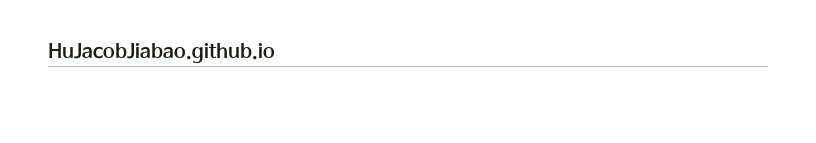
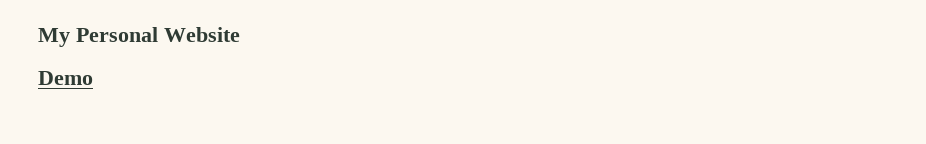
[48,43,275,63] HuJacobJiabao.github.io -> [38,27,240,47] [38,71,93,85] My Personal Website // Demo

